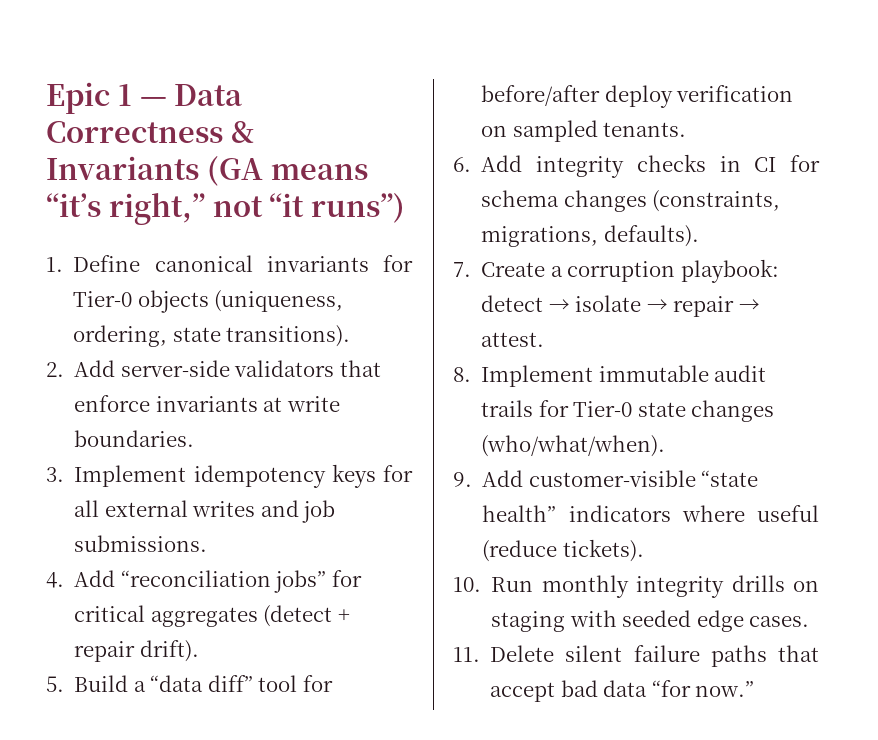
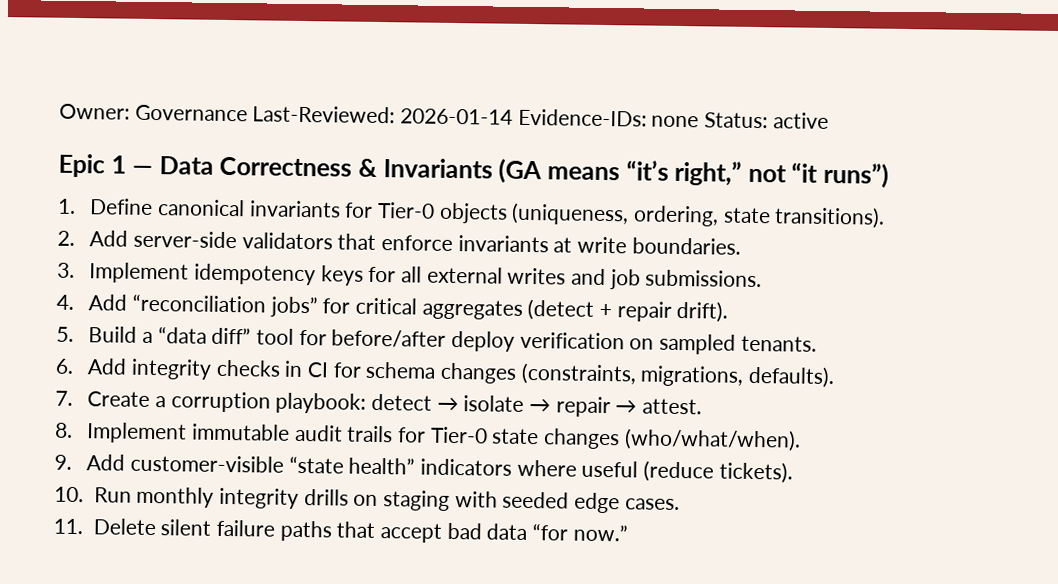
(46, 98) none -> [59,103,829,129] Owner: Governance Last-Reviewed: 2026-01-14 Evidence-IDs: none Status: active //

